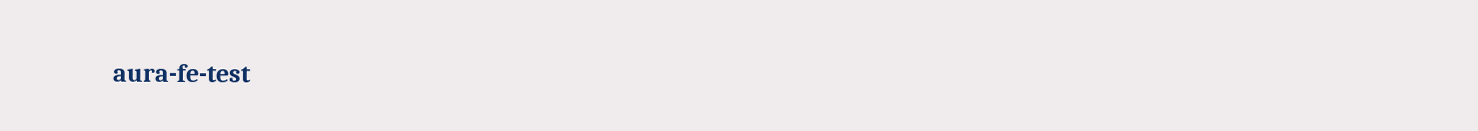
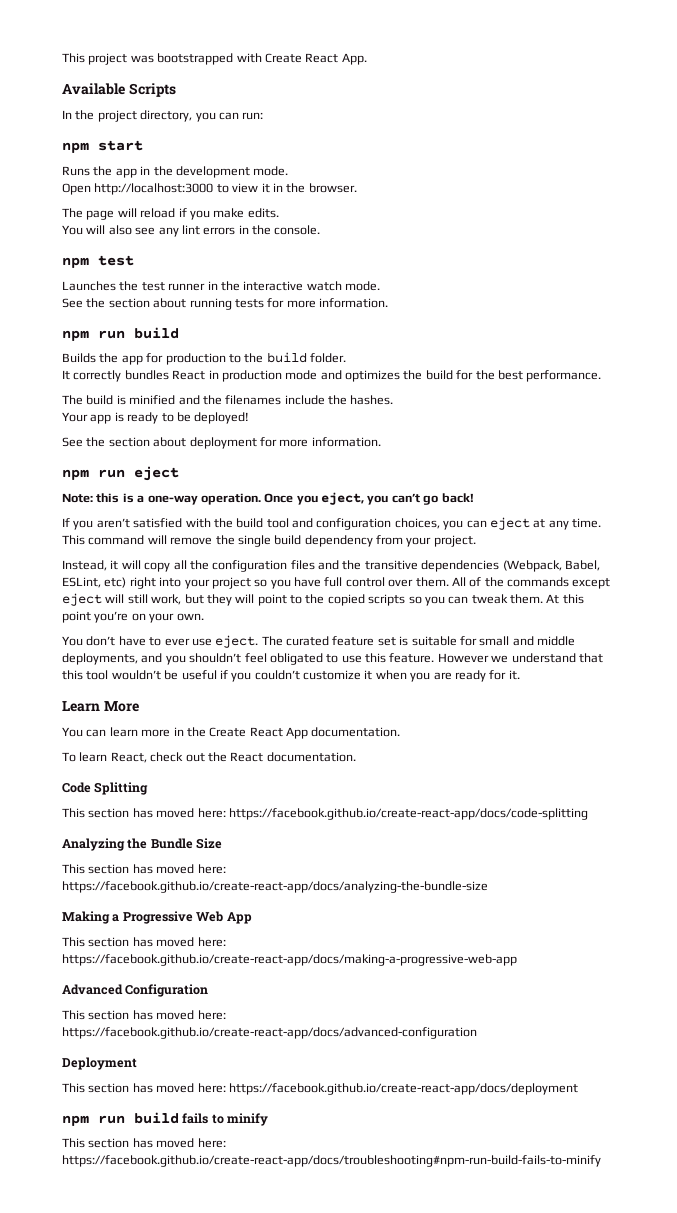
[112,63,251,83] aura-fe-test -> [62,53,367,65] [62,83,176,97] [62,110,264,122] [62,140,143,153] [62,166,289,178] [62,183,357,195] [62,208,279,220] [62,225,321,237] [62,255,134,268] [62,281,380,291] [62,298,388,310] [62,327,179,341] [62,352,346,365] [62,370,602,382] [62,395,394,405] [62,412,250,424] [62,437,381,449] [62,466,179,481] [62,492,474,505] [62,517,601,530] [62,535,476,547] [62,560,600,572] [62,577,611,589] [62,593,584,606] [62,611,204,623] [62,635,575,648] [62,653,603,665] [62,670,520,682] [62,701,139,712] [62,727,401,739] [62,752,356,763] [62,782,149,795] [62,808,588,820] [62,838,223,851] [62,864,226,874] [62,881,488,893] [62,911,252,924] [62,937,226,947] [62,954,517,966] [62,984,209,997] [62,1010,226,1020] [62,1027,477,1039] [62,1057,137,1070] [62,1083,578,1095] [62,1112,269,1126] [62,1138,226,1148] [62,1155,601,1167] This project was bootstrapped with Create React App. // Available Scripts // In the project directory, you can run: // npm start // Runs the app in the development mode. // Open http://localhost:3000 to view it in the browser. // The page will reload if you make edits. // You will also see any lint errors in the console. // npm test // Launches the test runner in the interactive watch mode. // See the section about running tests for more information. // npm run build // Builds the app for production to the build folder. // It correctly bundles React in production mode and optimizes the build for the best performance. // The build is minified and the filenames include the hashes. // Your app is ready to be deployed! // See the section about deployment for more information. // npm run eject // Note: this is a one-way operation. Once you eject, you can’t go back! // If you aren’t satisfied with the build tool and configuration choices, you can eject at any time. This command will remove the single build dependency from your project. // Instead, it will copy all the configuration files and the transitive dependencies (Webpack, Babel, ESLint, etc) right into your project so you have full control over them. All of the commands except eject will still work, but they will point to the copied scripts so you can tweak them. At this point you’re on your own. // You don’t have to ever use eject. The curated feature set is suitable for small and middle deployments, and you shouldn’t feel obligated to use this feature. However we understand that this tool wouldn’t be useful if you couldn’t customize it when you are ready for it. // Learn More // You can learn more in the Create React App documentation. // To learn React, check out the React documentation. // Code Splitting // This section has moved here: https://facebook.github.io/create-react-app/docs/code-splitting // Analyzing the Bundle Size // This section has moved here: https://facebook.github.io/create-react-app/docs/analyzing-the-bundle-size // Making a Progressive Web App // This section has moved here: https://facebook.github.io/create-react-app/docs/making-a-progressive-web-app // Advanced Configuration // This section has moved here: https://facebook.github.io/create-react-app/docs/advanced-configuration // Deployment // This section has moved here: https://facebook.github.io/create-react-app/docs/deployment // npm run build fails to minify // This section has moved here: https://facebook.github.io/create-react-app/docs/troubleshooting#npm-run-build-fails-to-minify

